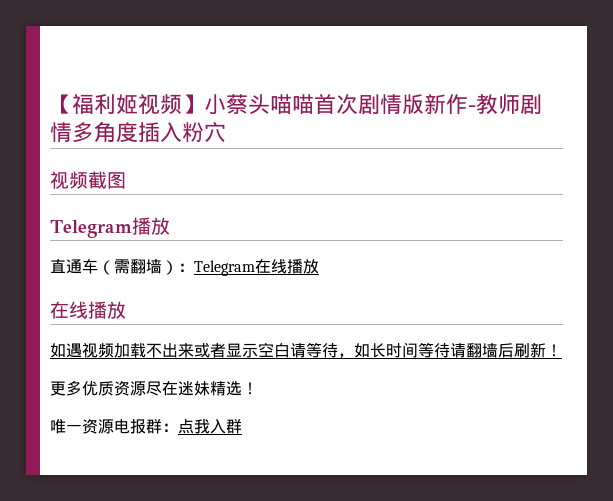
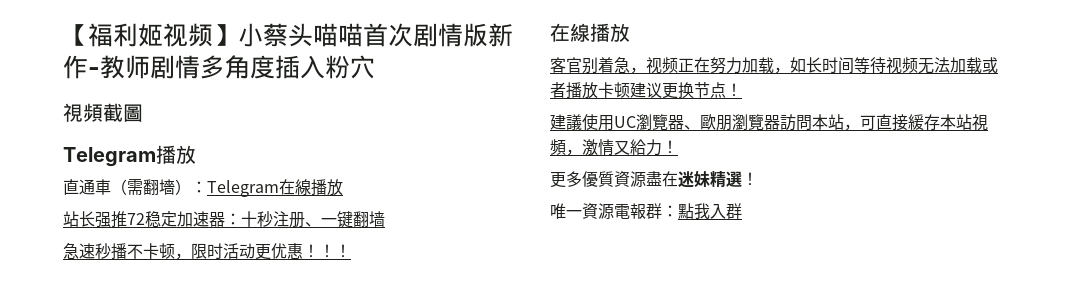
[50,171,126,189] 视频截图 -> [63,103,143,122] 視頻截圖
[82,259,162,275] 车（需翻墙 -> [95,179,175,195] 車（需翻墻
[271,259,319,274] [50,301,126,319] [50,342,546,358] 线播放 // 在线播放 // 如遇视频加载不出来或者显示空白请等待，如长时间等待请翻墙后刷新 -> [295,179,343,196] [63,211,385,228] [63,242,351,260] [550,23,630,42] [550,56,998,74] [550,82,742,99] [550,114,988,131] [550,139,662,156] 線播放 // 站长强推72稳定加速器：十秒注册、一键翻墙 // 急速秒播不卡顿，限时活动更优惠！！！ // 在線播放 // 客官别着急，视频正在努力加载，如长时间等待视频无法加载或者播放卡顿建议更换节点！ // 建議使用UC瀏覽器、歐朋瀏覽器訪問本站，可直接緩存本站視頻，激情又給力
[82,381,162,396] 优质资源尽 -> [582,171,662,188] 優質資源盡
[226,381,242,396] 选 -> [726,171,742,187] 選
[82,419,194,434] 资源电报群：点 -> [582,203,694,220] 資源電報群：點

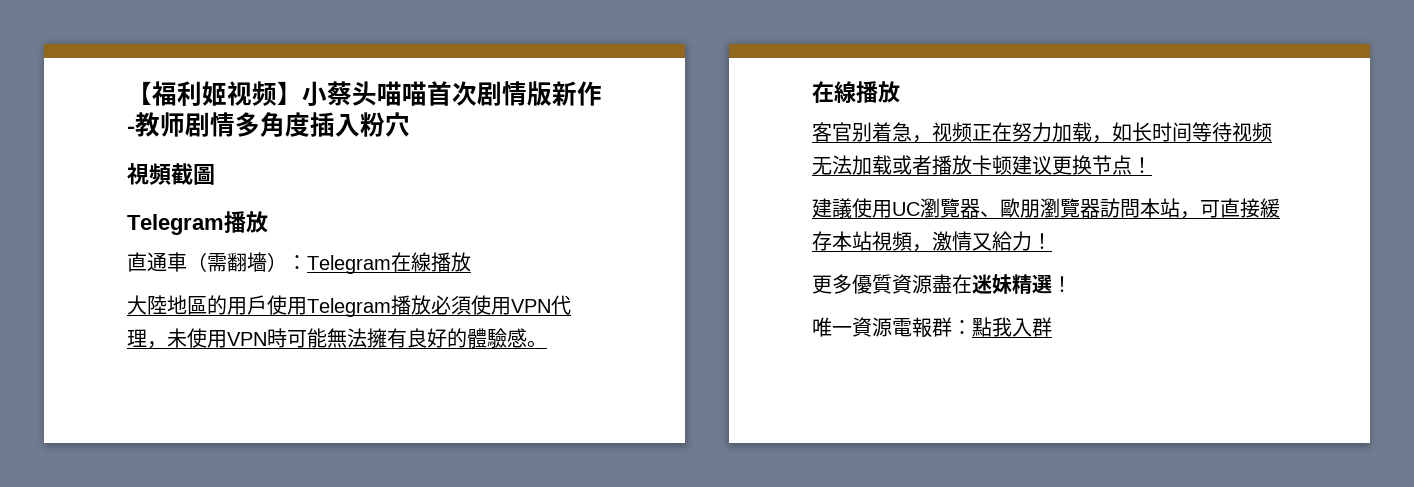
[63,211,385,228] [63,242,351,260] 站长强推72稳定加速器：十秒注册、一键翻墙 // 急速秒播不卡顿，限时活动更优惠！！！ -> [127,295,571,317] [127,328,547,349] 大陸地區的用戶使用Telegram播放必須使用VPN代理，未使用VPN時可能無法擁有良好的體驗感。

